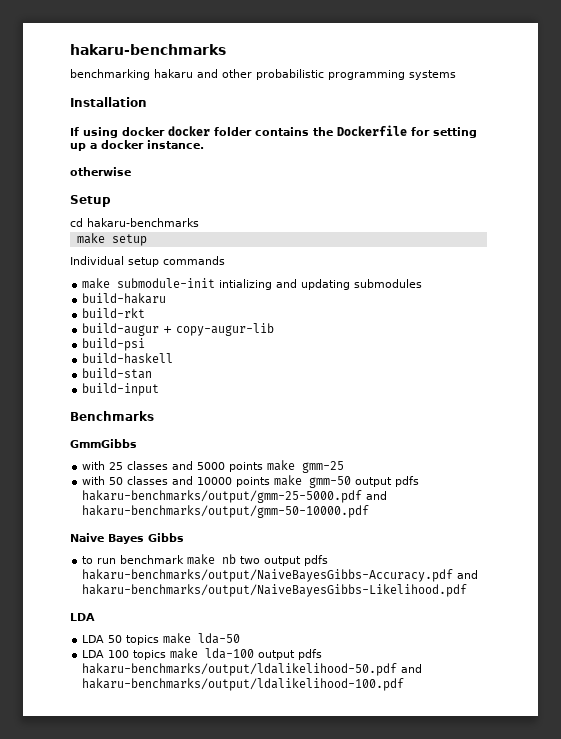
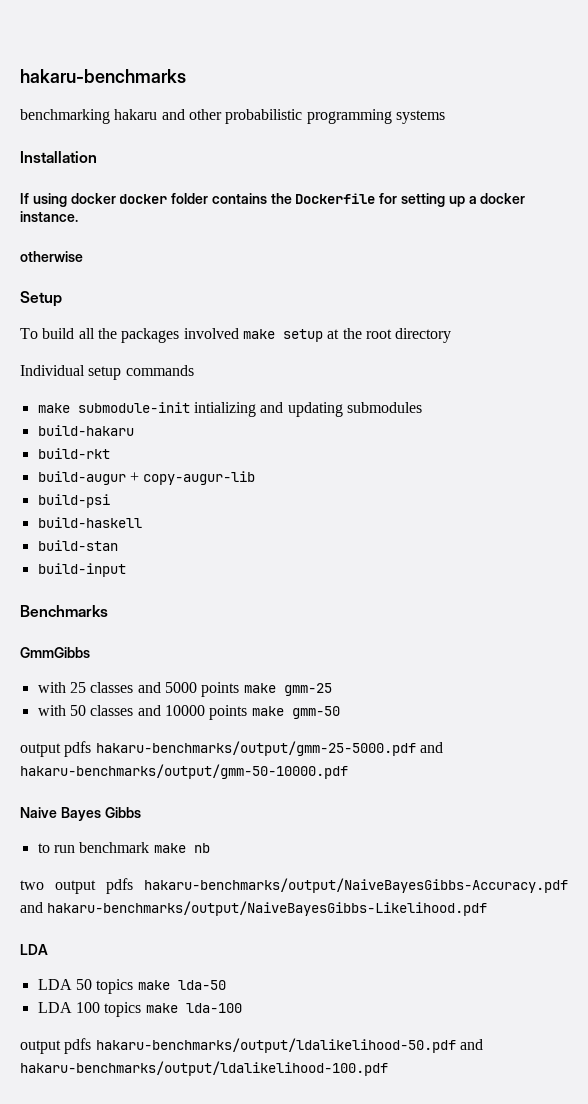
[70,218,199,227] [76,233,147,246] cd hakaru-benchmarks // make setup -> [20,328,452,343] To build all the packages involved make setup at the root directory
(352, 482) none -> (340, 712) //
(237, 559) none -> (210, 848) //
(255, 653) none -> (242, 1008) //

